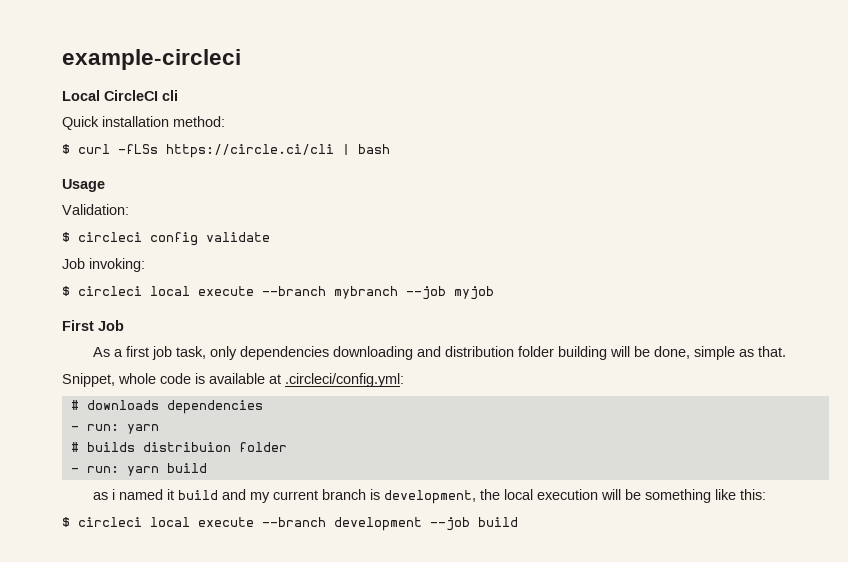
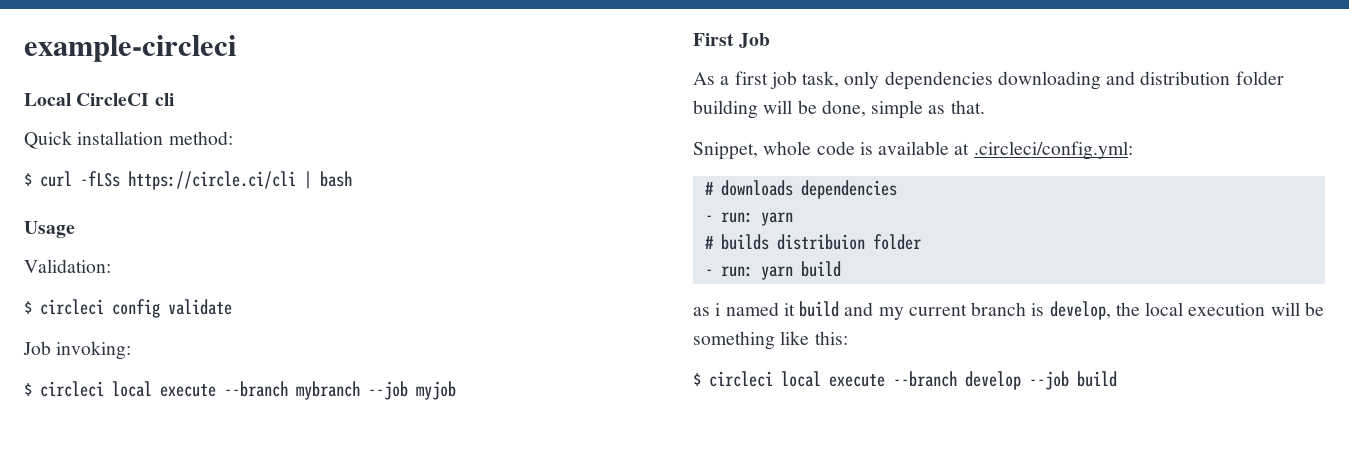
[384,490,477,504] development, -> [1049,301,1111,320] develop,
[334,517,422,531] development -> [965,371,1021,390] develop

